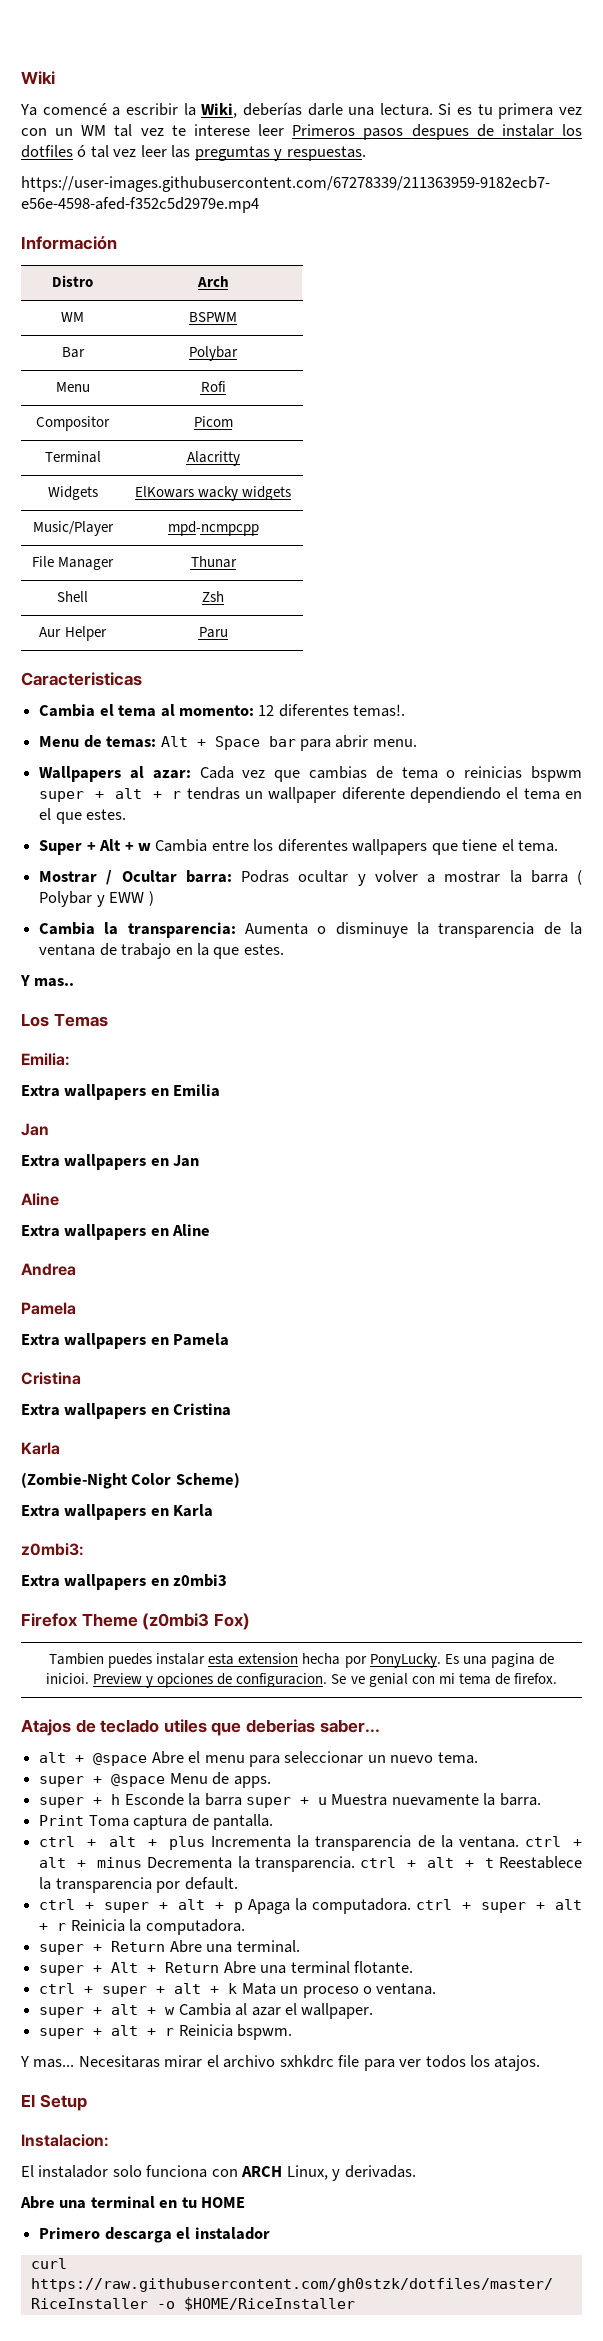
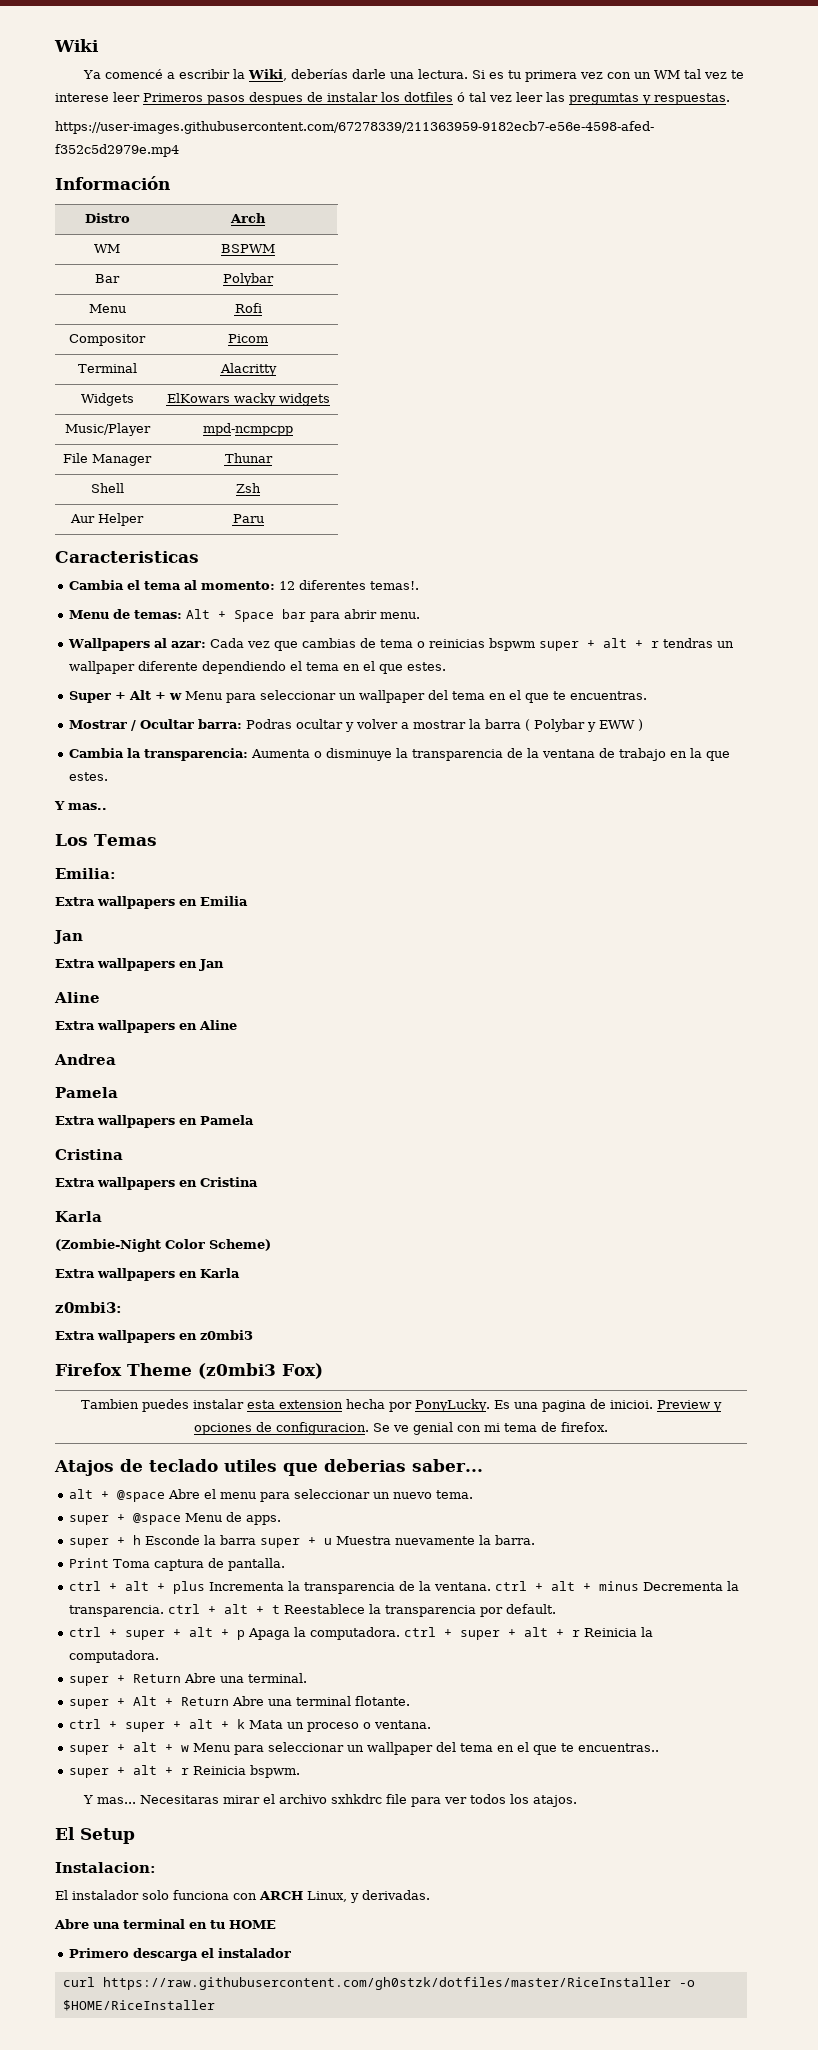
[155,839,559,855] Cambia entre los diferentes wallpapers que tiene el tema. -> [185,690,648,703] Menu para seleccionar un wallpaper del tema en el que te encuentras.
[178,2003,374,2019] Cambia al azar el wallpaper. -> [193,1742,660,1755] Menu para seleccionar un wallpaper del tema en el que te encuentras..

